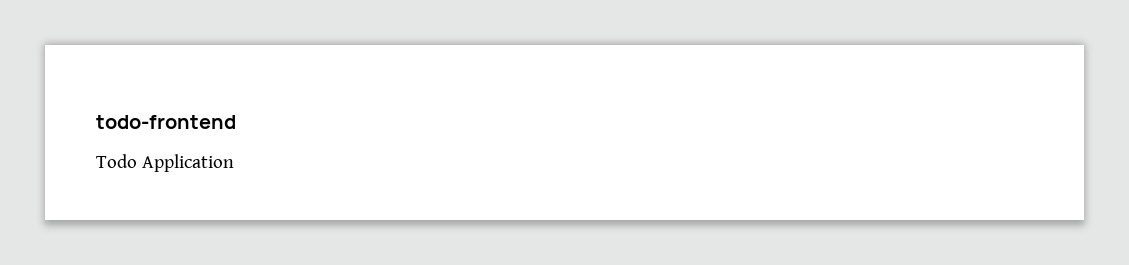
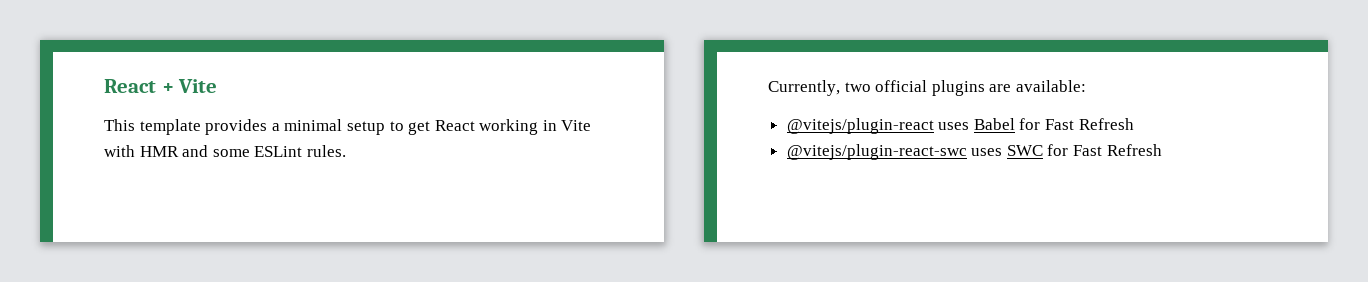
[96,115,236,129] [96,154,234,172] todo-frontend // Todo Application -> [104,79,218,93] [104,119,592,135] [104,145,346,157] [768,80,1086,96] [786,118,1134,134] [786,144,1162,160] React + Vite // This template provides a minimal setup to get React working in Vite with HMR and some ESLint rules. // Currently, two official plugins are available: // @vitejs/plugin-react uses Babel for Fast Refresh // @vitejs/plugin-react-swc uses SWC for Fast Refresh

